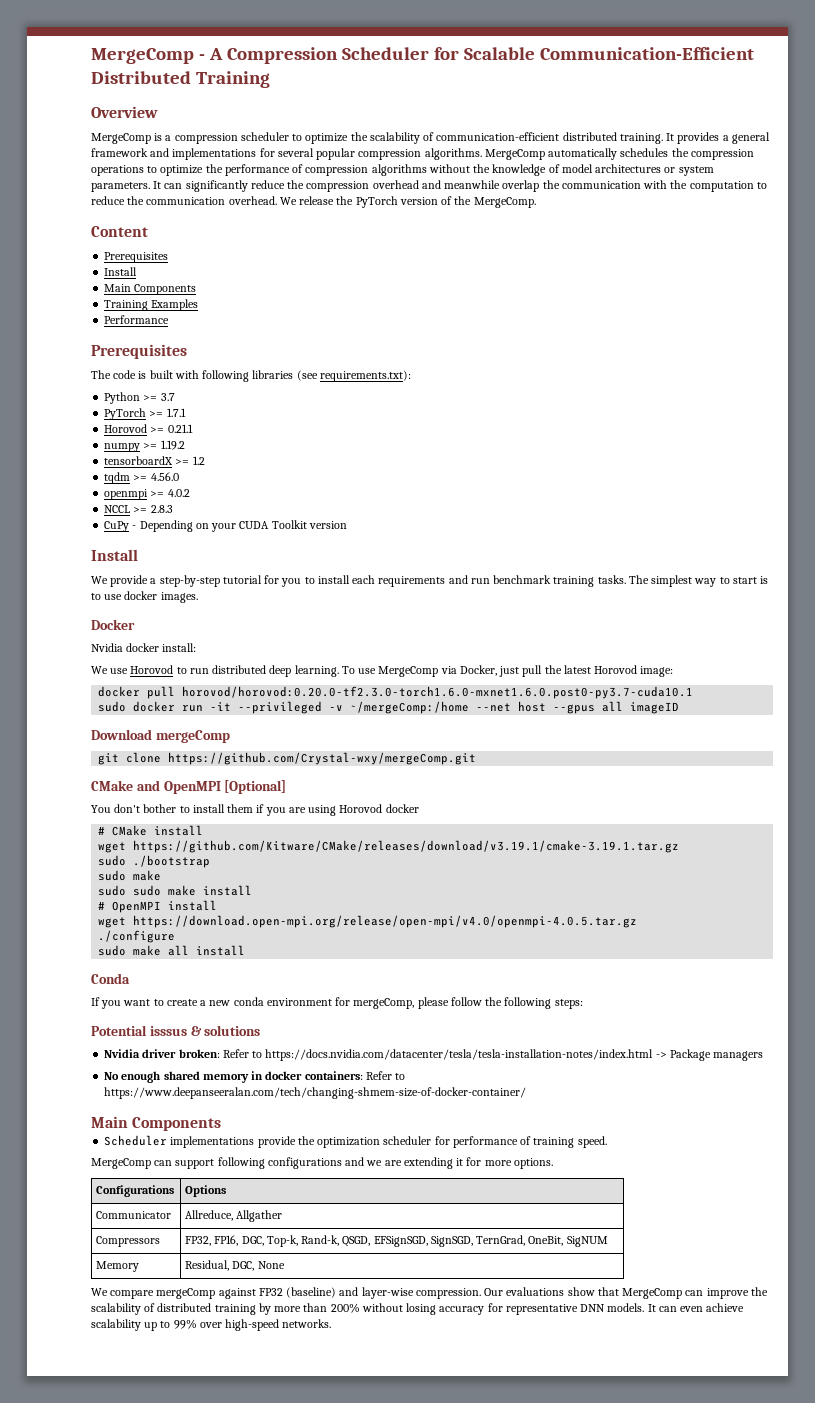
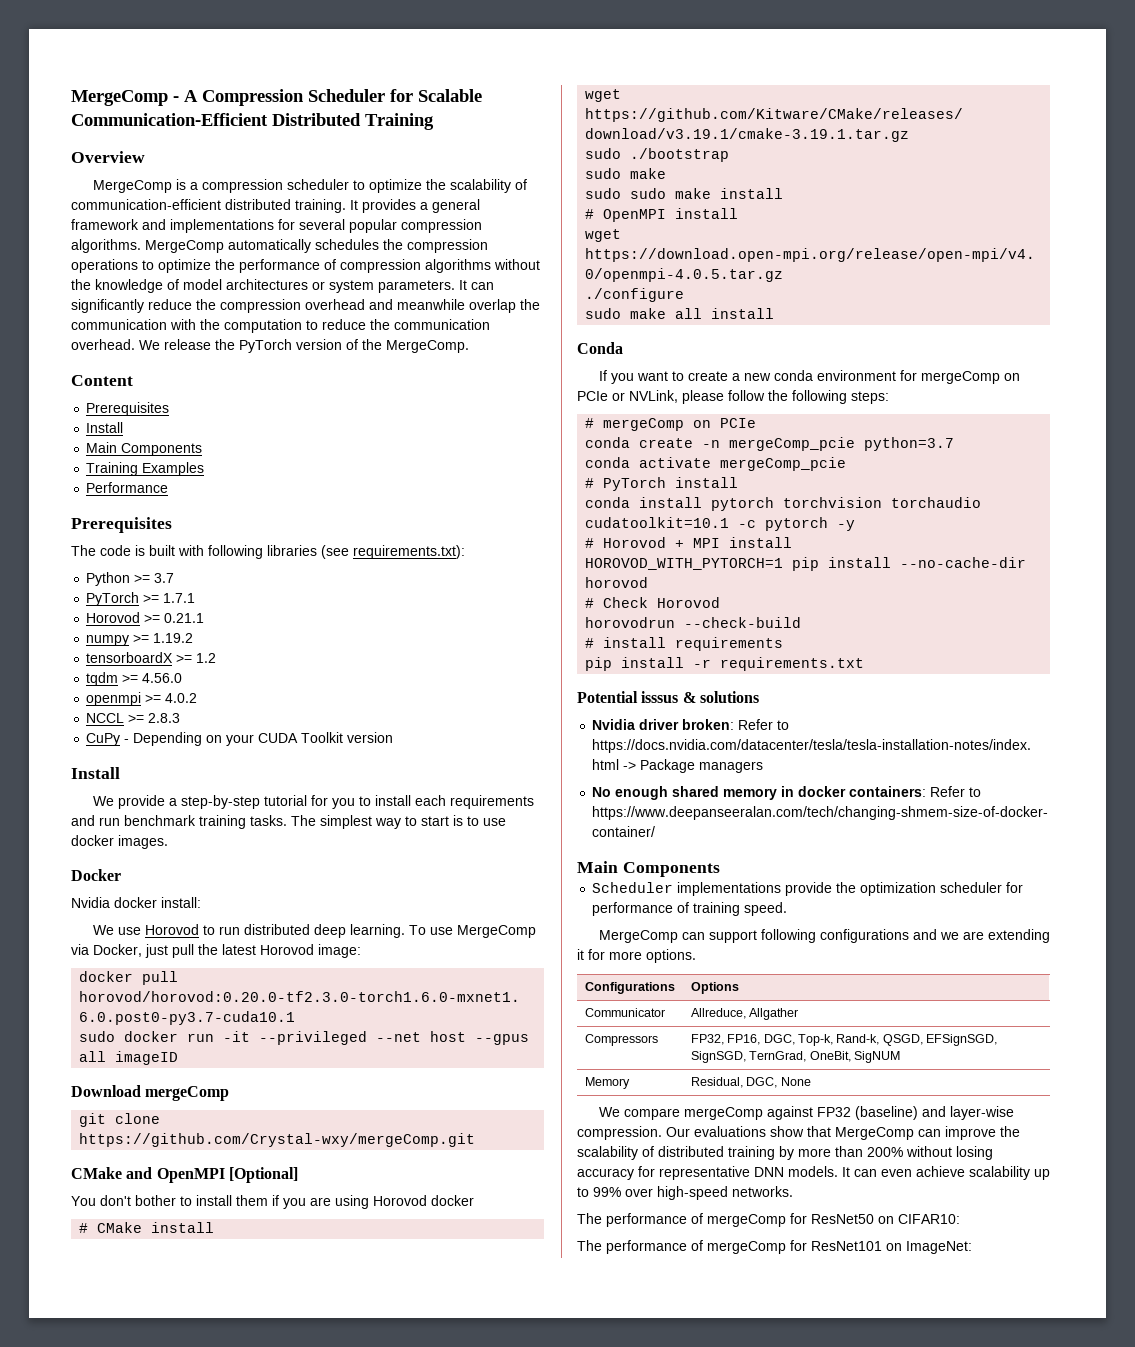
[329,701,470,714] -v ~/mergeComp:/home -> (368, 1038) none
[353,998,415,1009] mergeComp, -> [920,371,1020,384] [577,390,678,403] mergeComp on PCIe or NVLink,
(583, 1004) none -> [585,418,757,431] [585,437,955,451] [585,457,847,471] [585,477,739,491] [585,497,982,511] [585,517,856,531] [585,537,793,548] [585,557,1027,571] [585,577,649,588] [585,597,721,608] [585,617,802,628] [585,637,784,651] [585,657,865,671] // # mergeComp on PCIe // conda create -n mergeComp_pcie python=3.7 // conda activate mergeComp_pcie // # PyTorch install // conda install pytorch torchvision torchaudio cudatoolkit=10.1 -c pytorch -y // # Horovod + MPI install // HOROVOD_WITH_PYTORCH=1 pip install --no-cache-dir horovod // # Check Horovod // horovodrun --check-build // # install requirements // pip install -r requirements.txt
(332, 1323) none -> [577,1213,960,1227] [577,1240,972,1254] // The performance of mergeComp for ResNet50 on CIFAR10: // The performance of mergeComp for ResNet101 on ImageNet:

